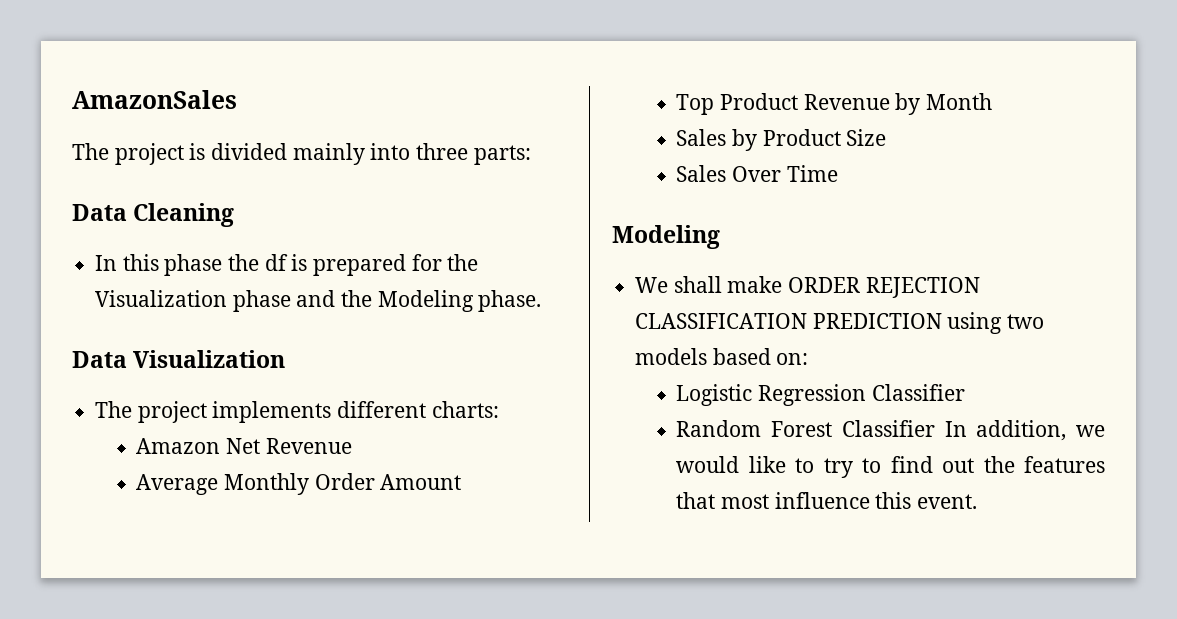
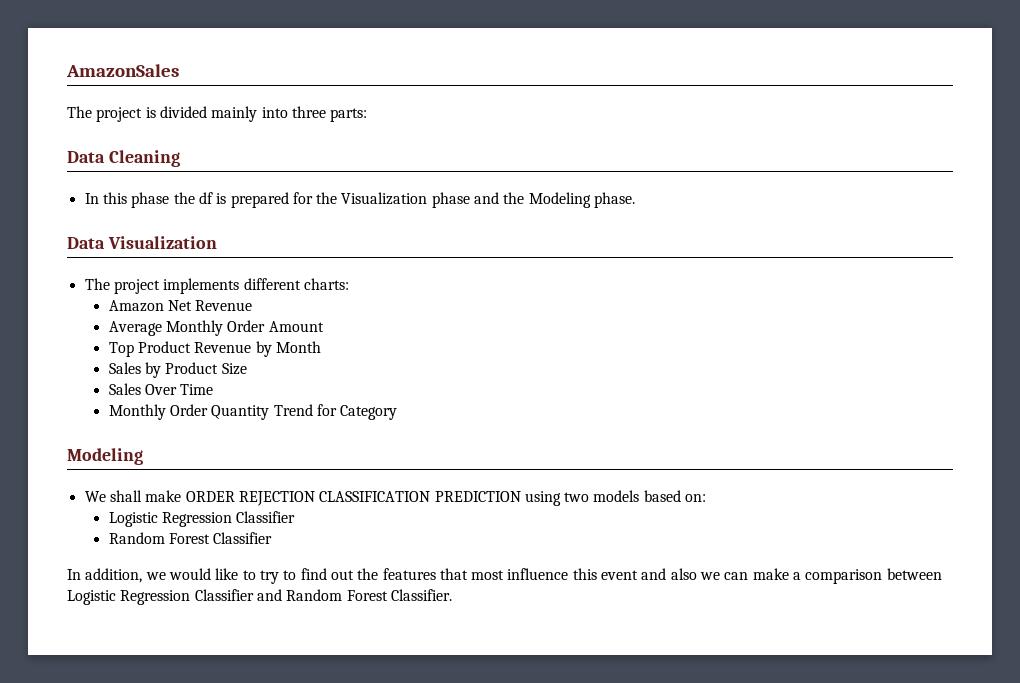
(838, 173) none -> [108,404,398,420] // Monthly Order Quantity Trend for Category
(935, 428) none -> (273, 538) //
[917,494,978,509] event. -> [601,568,942,584] [67,589,452,605] event and also we can make a comparison between Logistic Regression Classifier and Random Forest Classifier.

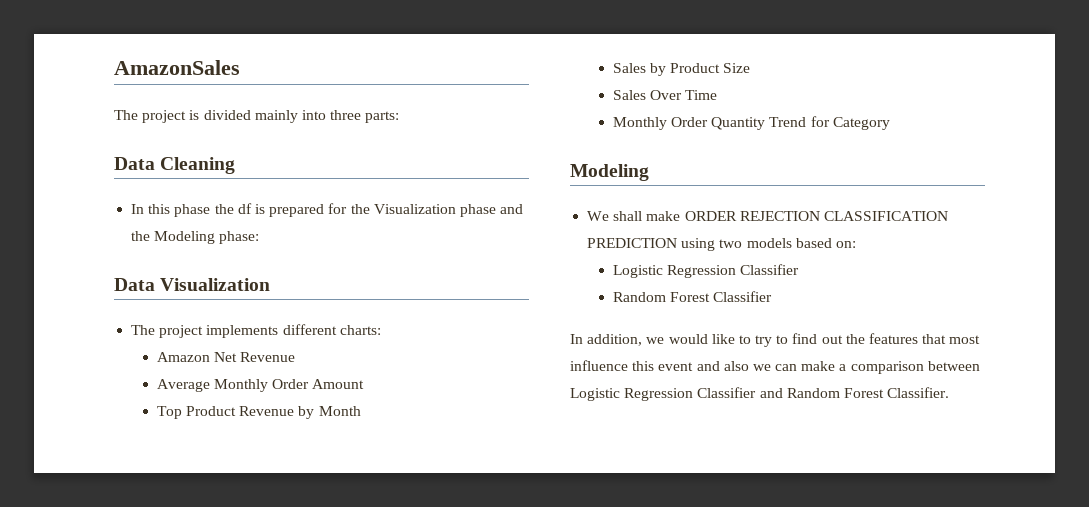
[594,192,636,208] phase. -> [219,231,260,244] phase:

